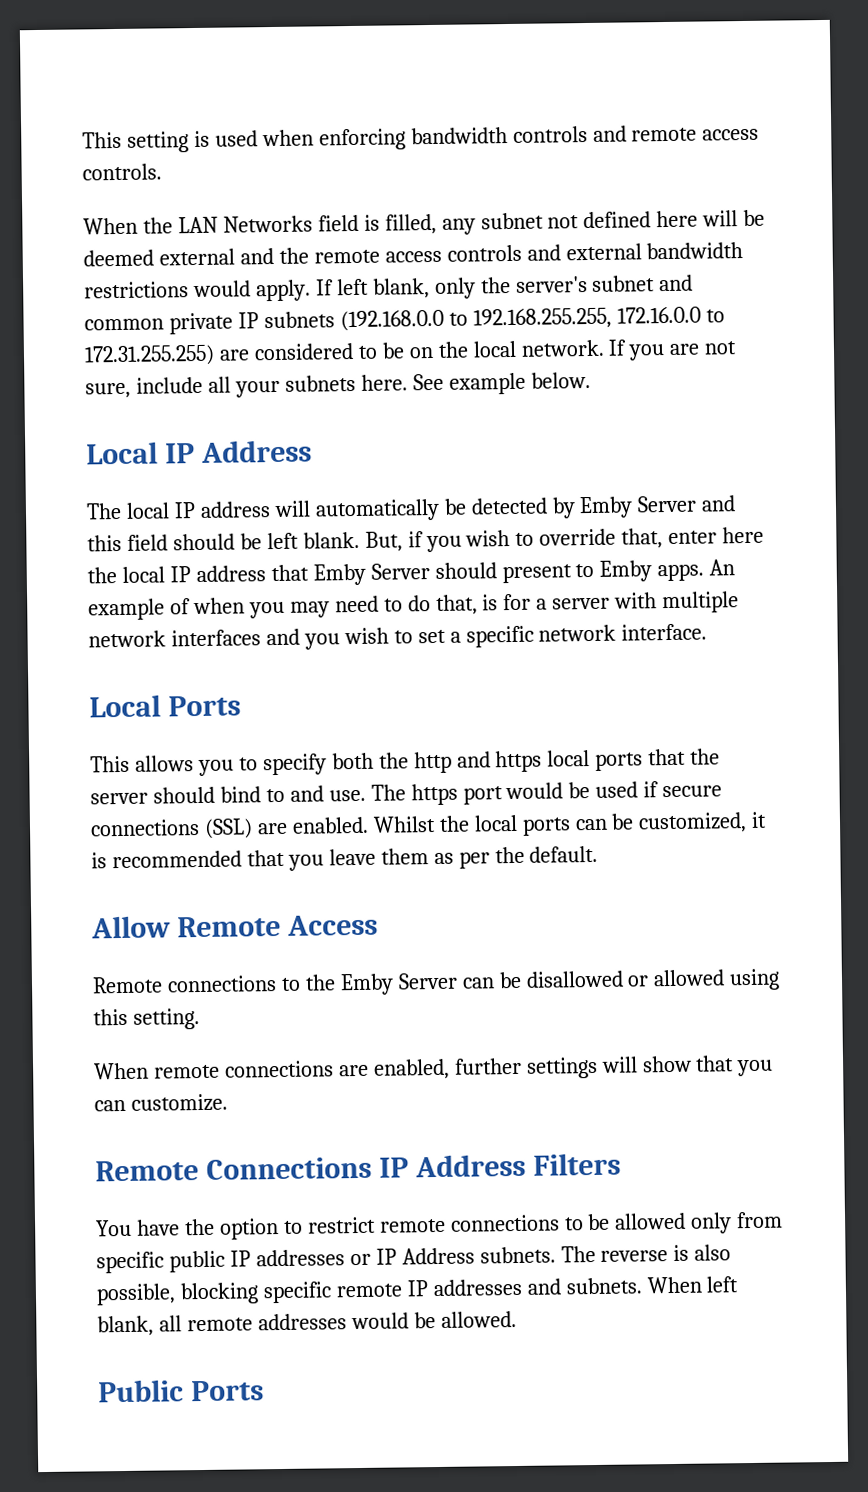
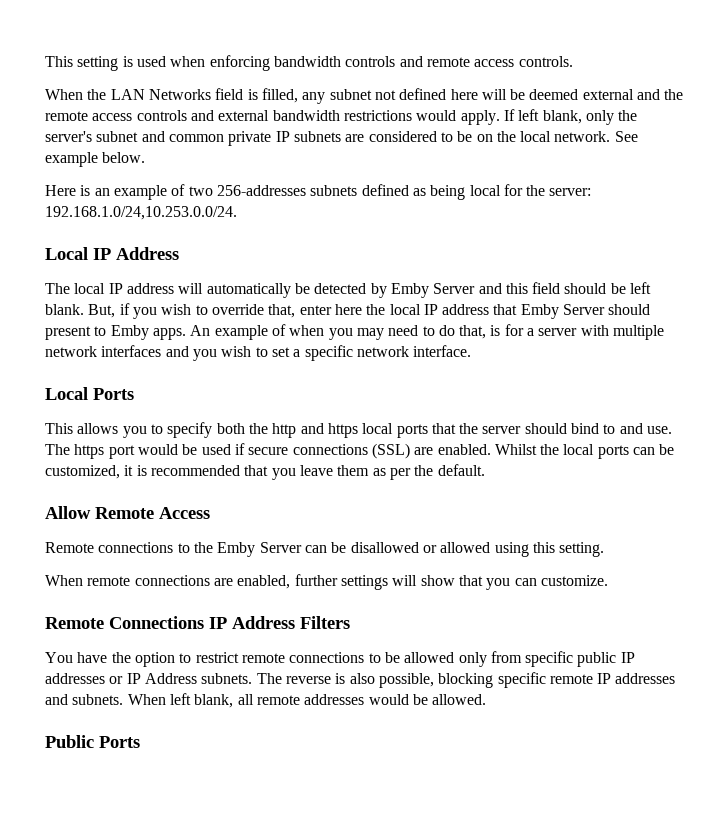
[339,306,725,332] [84,344,215,367] (192.168.0.0 to 192.168.255.255, 172.16.0.0 to 172.31.255.255) -> (341, 136) none
[608,339,738,361] [85,371,591,399] If you are not sure, include all your subnets here. See example below. -> [614,131,638,142] [45,152,146,167] [45,184,592,200] [45,206,237,220] See example below. // Here is an example of two 256-addresses subnets defined as being local for the server: 192.168.1.0/24,10.253.0.0/24.

